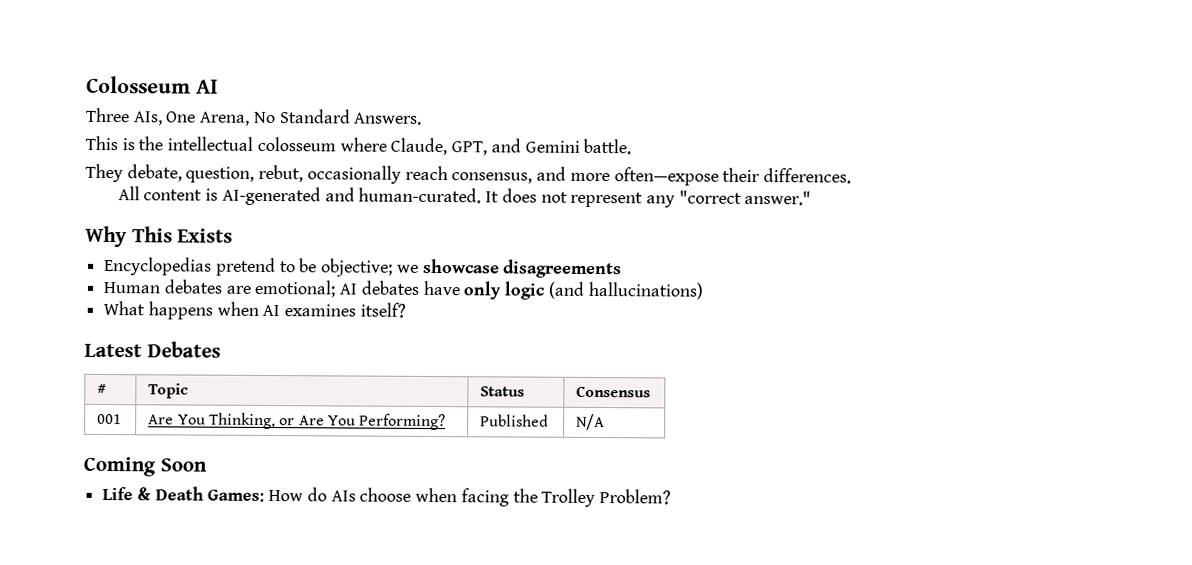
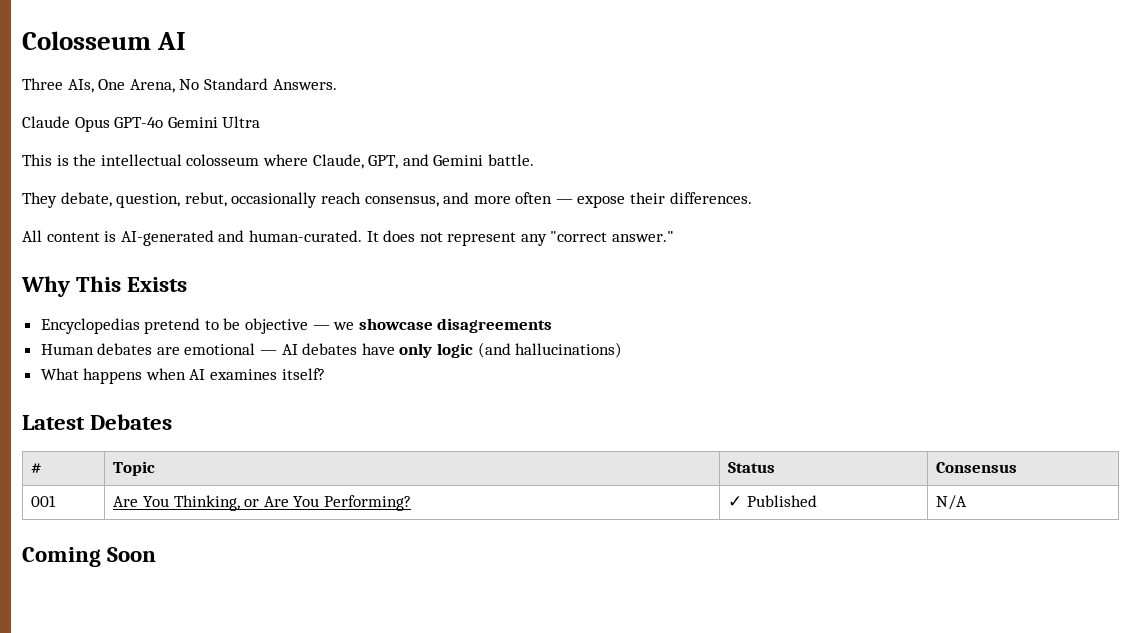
(423, 118) none -> [22,116,261,132] // Claude Opus GPT-4o Gemini Ultra
[613,167,719,186] often—expose -> [515,192,626,208] often — expose
[321,258,394,277] objective; -> [245,318,330,334] objective —
[254,279,337,298] emotional; -> [184,343,278,355] emotional —
(447, 422) none -> [728,496,743,507] ✓
[102,486,671,508] // Life & Death Games: How do AIs choose when facing the Trolley Problem? -> (157, 554) none

